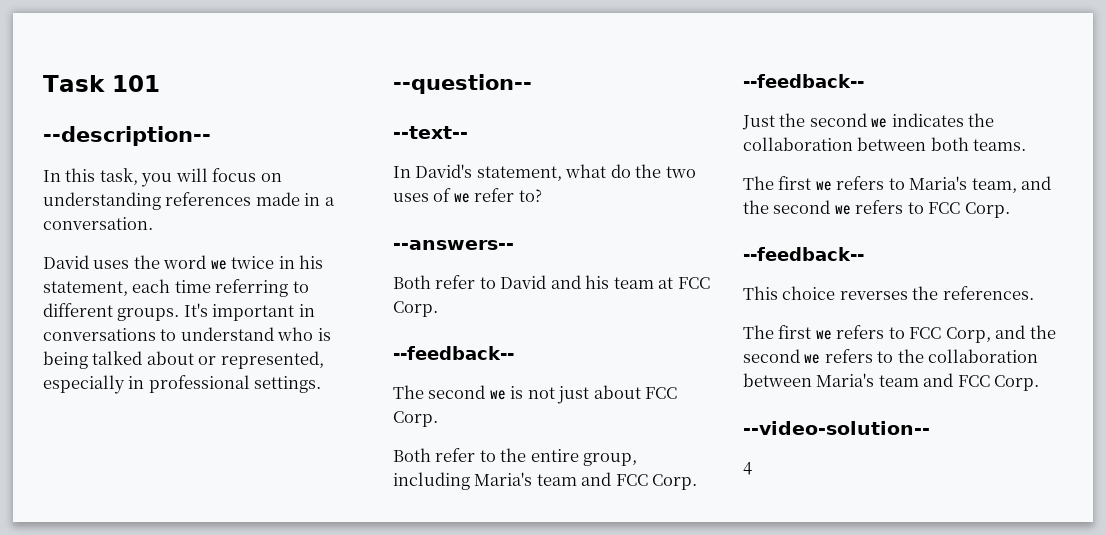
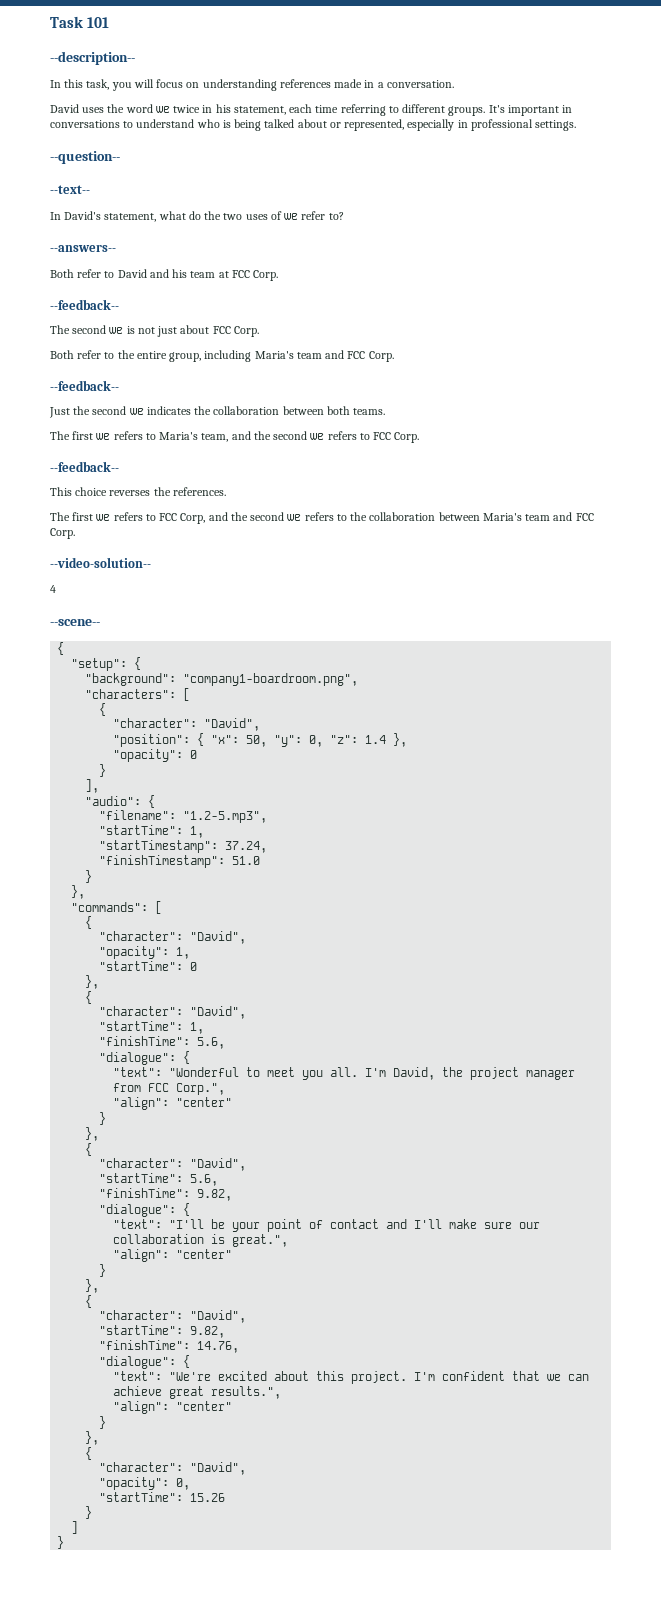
(752, 468) none -> [50,619,100,626] [57,642,65,655] [71,657,142,671] [85,673,359,686] [85,688,191,701] [99,703,107,716] [113,718,261,731] [113,733,408,747] [113,749,198,762] [99,764,107,777] [85,779,100,793] [85,795,156,808] [99,810,268,823] [99,825,205,838] [99,840,268,853] [99,855,261,868] [85,870,93,883] [71,885,86,899] [71,901,163,914] [85,916,93,929] [99,931,247,944] [99,946,191,959] [99,961,198,971] [85,975,100,989] [85,991,93,1004] [99,1006,247,1019] [99,1021,205,1034] [99,1036,226,1049] [99,1051,191,1065] [113,1067,576,1080] [113,1083,226,1095] [113,1097,233,1110] [99,1112,107,1125] [85,1127,100,1141] [85,1143,93,1156] [99,1158,247,1171] [99,1173,219,1186] [99,1188,233,1201] [99,1203,191,1217] [113,1219,541,1232] [113,1234,289,1247] [113,1249,233,1262] [99,1264,107,1277] [85,1279,100,1293] [85,1295,93,1308] [99,1310,247,1323] [99,1325,226,1338] [99,1340,240,1353] [99,1355,191,1369] [113,1371,590,1384] [113,1386,282,1399] [113,1401,233,1414] [99,1416,107,1429] [85,1431,100,1445] [85,1447,93,1460] [99,1462,247,1475] [99,1477,191,1490] [99,1492,226,1502] [85,1506,93,1519] [71,1521,79,1534] [57,1536,65,1549] // --scene-- // { // "setup": { // "background": "company1-boardroom.png", // "characters": [ // { // "character": "David", // "position": { "x": 50, "y": 0, "z": 1.4 }, // "opacity": 0 // } // ], // "audio": { // "filename": "1.2-5.mp3", // "startTime": 1, // "startTimestamp": 37.24, // "finishTimestamp": 51.0 // } // }, // "commands": [ // { // "character": "David", // "opacity": 1, // "startTime": 0 // }, // { // "character": "David", // "startTime": 1, // "finishTime": 5.6, // "dialogue": { // "text": "Wonderful to meet you all. I'm David, the project manager from FCC Corp.", // "align": "center" // } // }, // { // "character": "David", // "startTime": 5.6, // "finishTime": 9.82, // "dialogue": { // "text": "I'll be your point of contact and I'll make sure our collaboration is great.", // "align": "center" // } // }, // { // "character": "David", // "startTime": 9.82, // "finishTime": 14.76, // "dialogue": { // "text": "We're excited about this project. I'm confident that we can achieve great results.", // "align": "center" // } // }, // { // "character": "David", // "opacity": 0, // "startTime": 15.26 // } // ] // }

